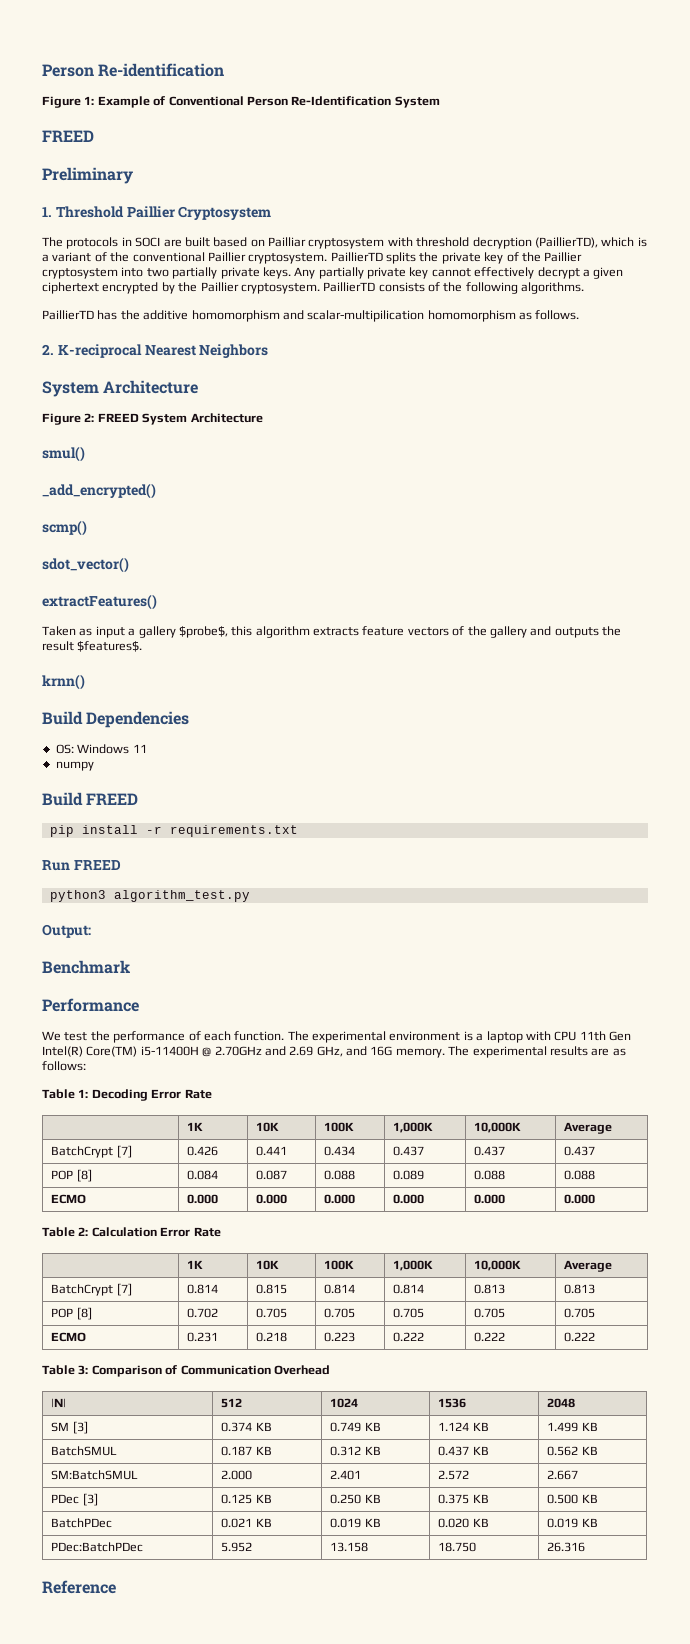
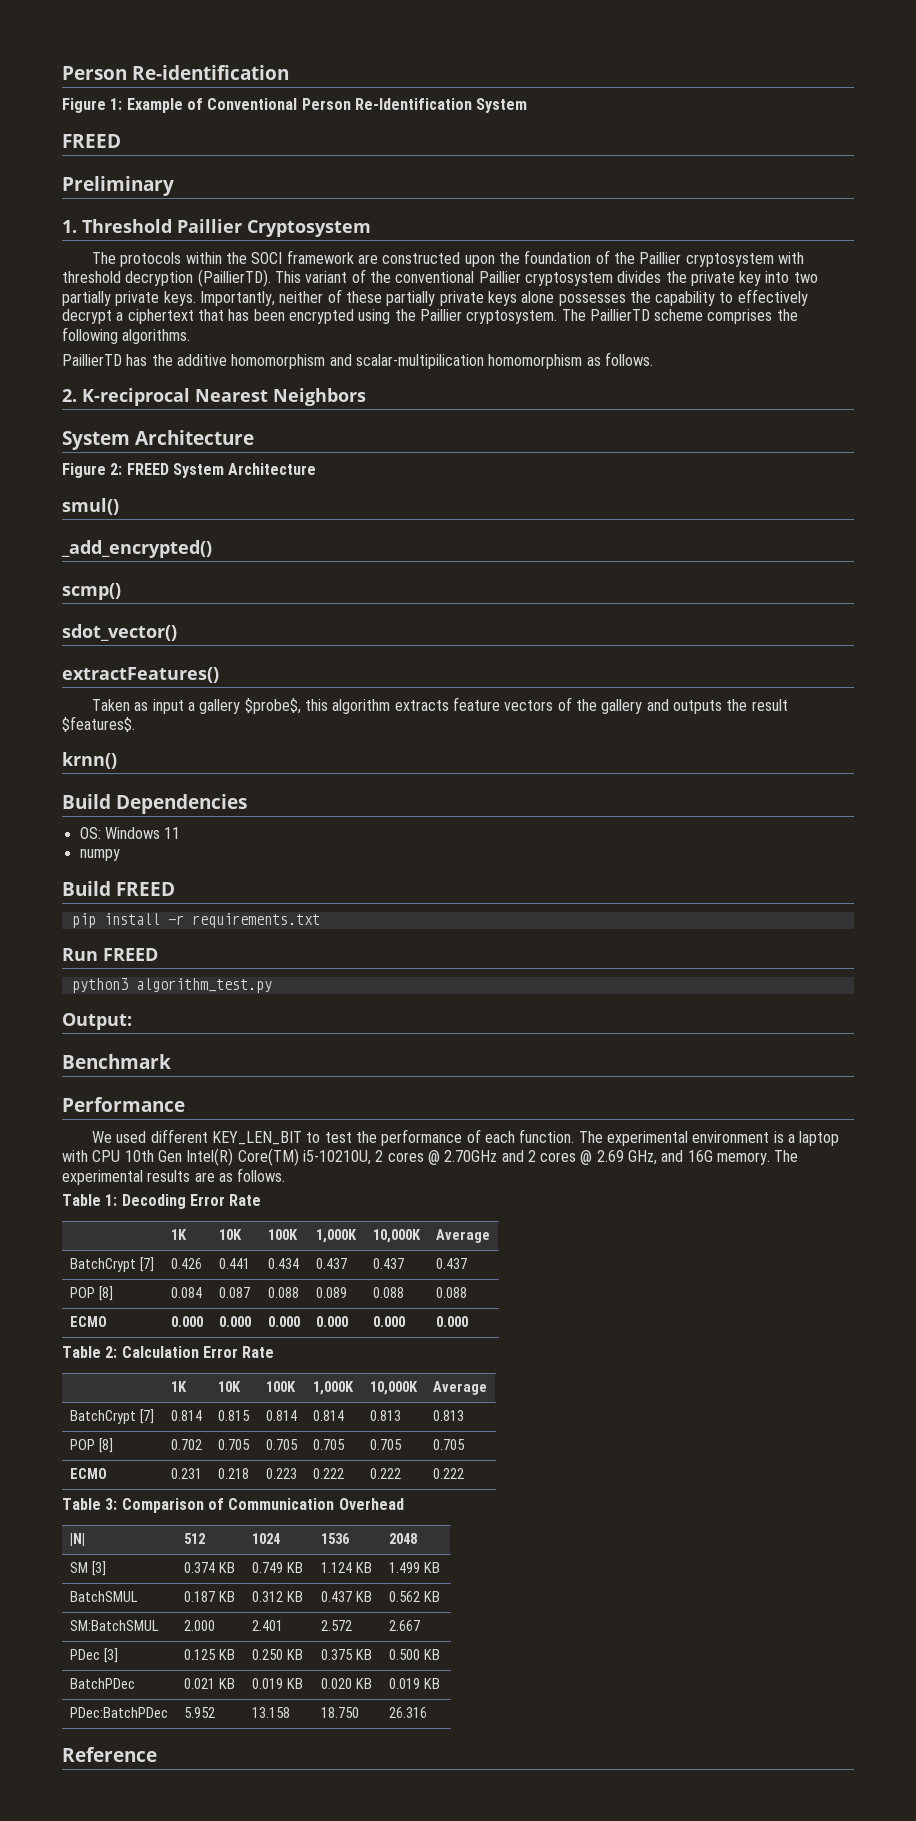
[121,237,647,249] [42,254,49,262] in SOCI are built based on Pailliar cryptosystem with threshold decryption (PaillierTD), which is a -> [185,250,804,267] [62,269,301,287] within the SOCI framework are constructed upon the foundation of the Paillier cryptosystem with threshold decryption (PaillierTD). This
[248,252,583,264] [42,268,118,279] cryptosystem. PaillierTD splits the private key of the Paillier cryptosystem -> [524,271,762,286] cryptosystem divides the private key
[294,267,624,279] [42,282,440,294] Any partially private key cannot effectively decrypt a given ciphertext encrypted by the Paillier cryptosystem. PaillierTD consists of -> [199,289,808,306] [62,309,773,324] Importantly, neither of these partially private keys alone possesses the capability to effectively decrypt a ciphertext that has been encrypted using the Paillier cryptosystem. The PaillierTD scheme comprises
(61, 1036) none -> [116,1129,321,1145] used different KEY_LEN_BIT to
[579,1031,606,1041] 11th -> [124,1150,154,1162] 10th
[140,1046,286,1057] i5-11400H @ 2.70GHz and -> [302,1150,593,1165] i5-10210U, 2 cores @ 2.70GHz and 2 cores @
[42,1061,86,1071] follows: -> [237,1168,286,1182] follows.

